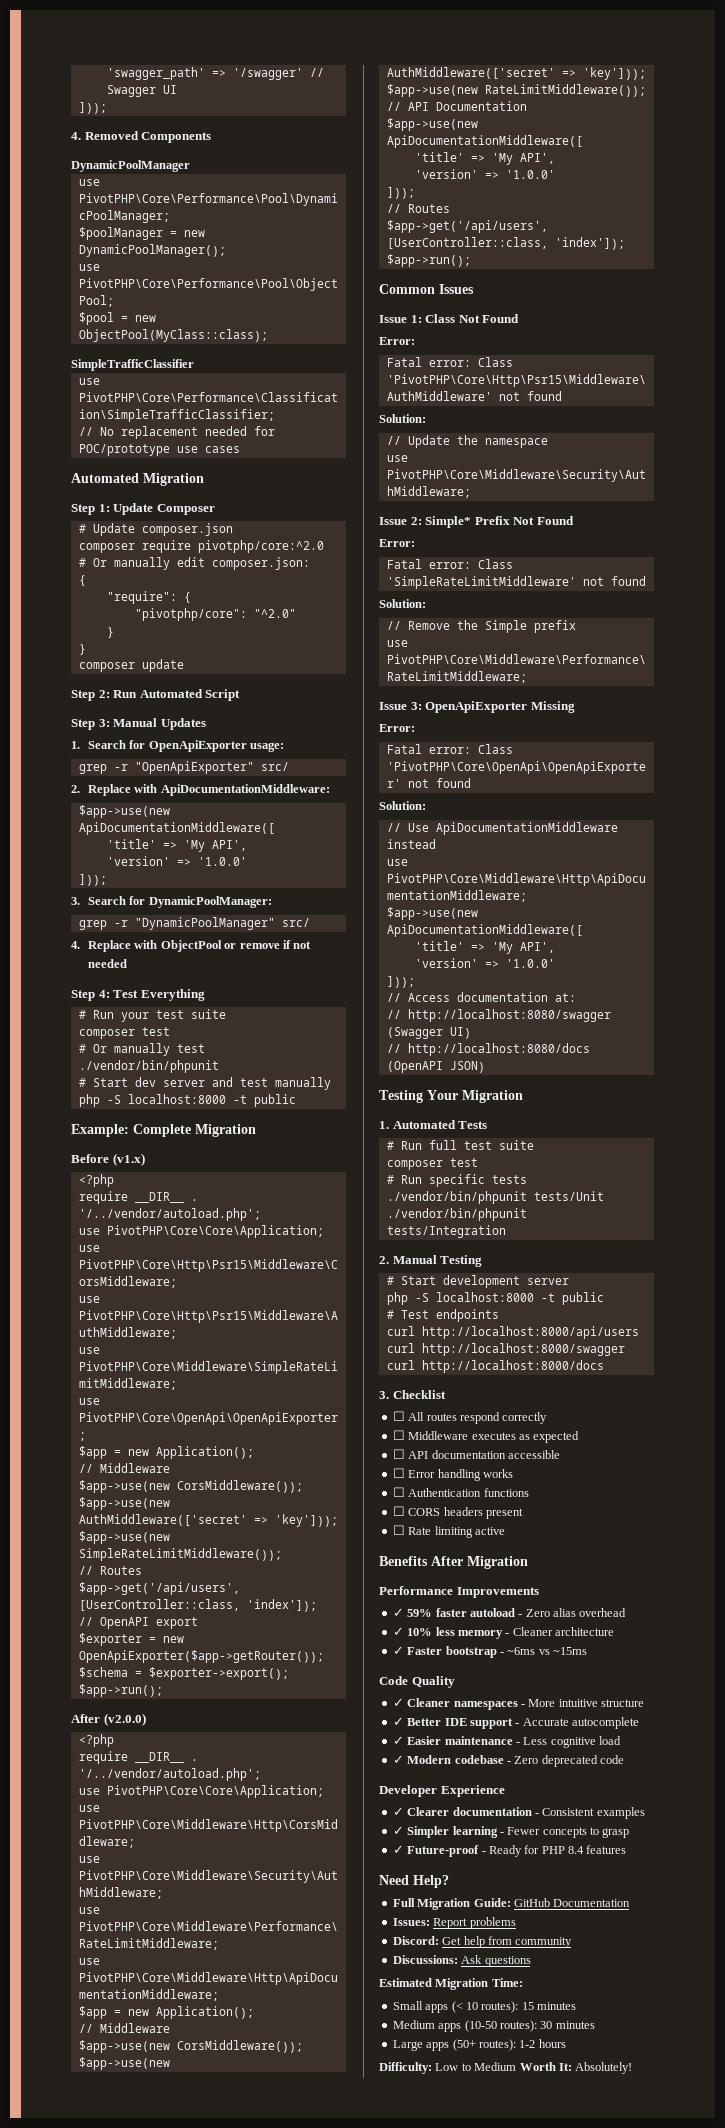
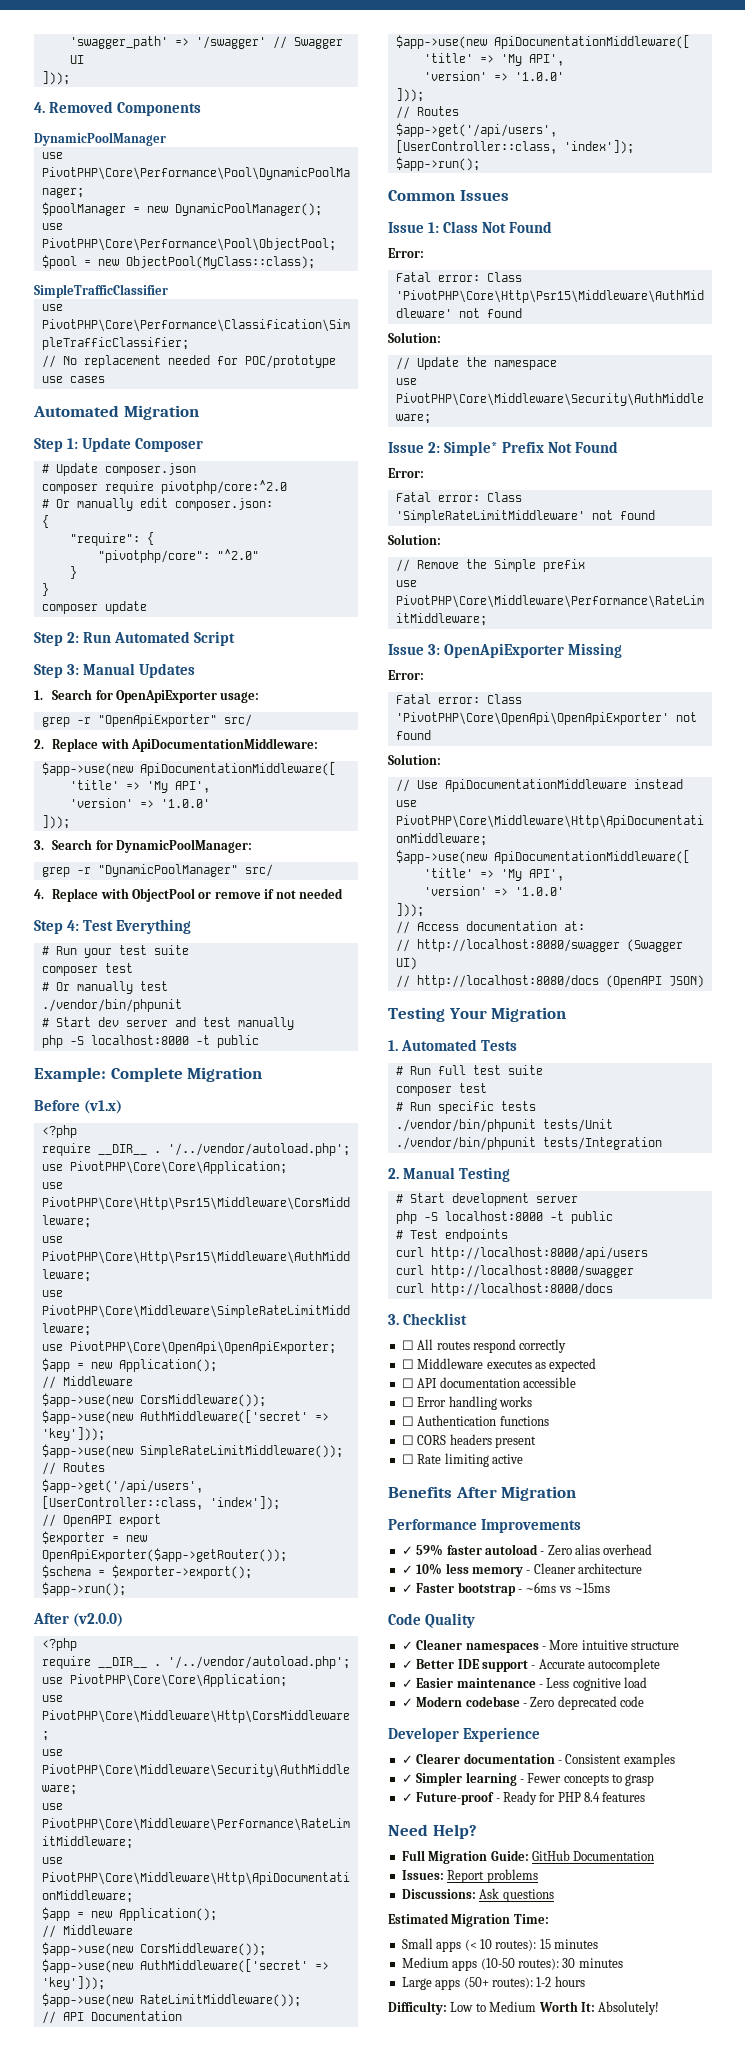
[392,1936,573,1948] // Discord: Get help from community -> (538, 1876) none

